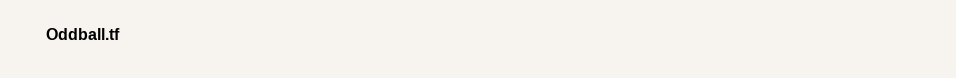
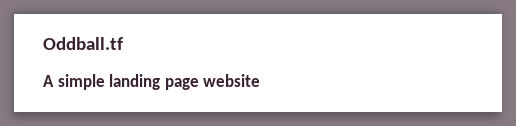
(120, 34) none -> [43,74,261,90] // A simple landing page website

